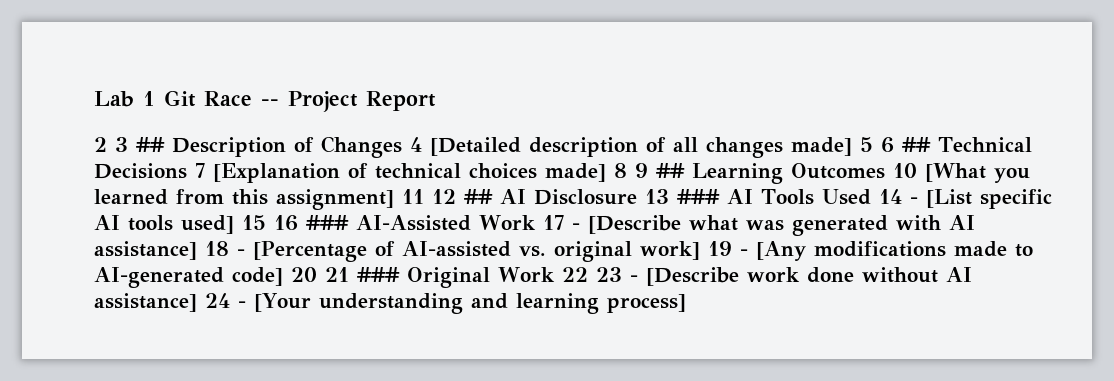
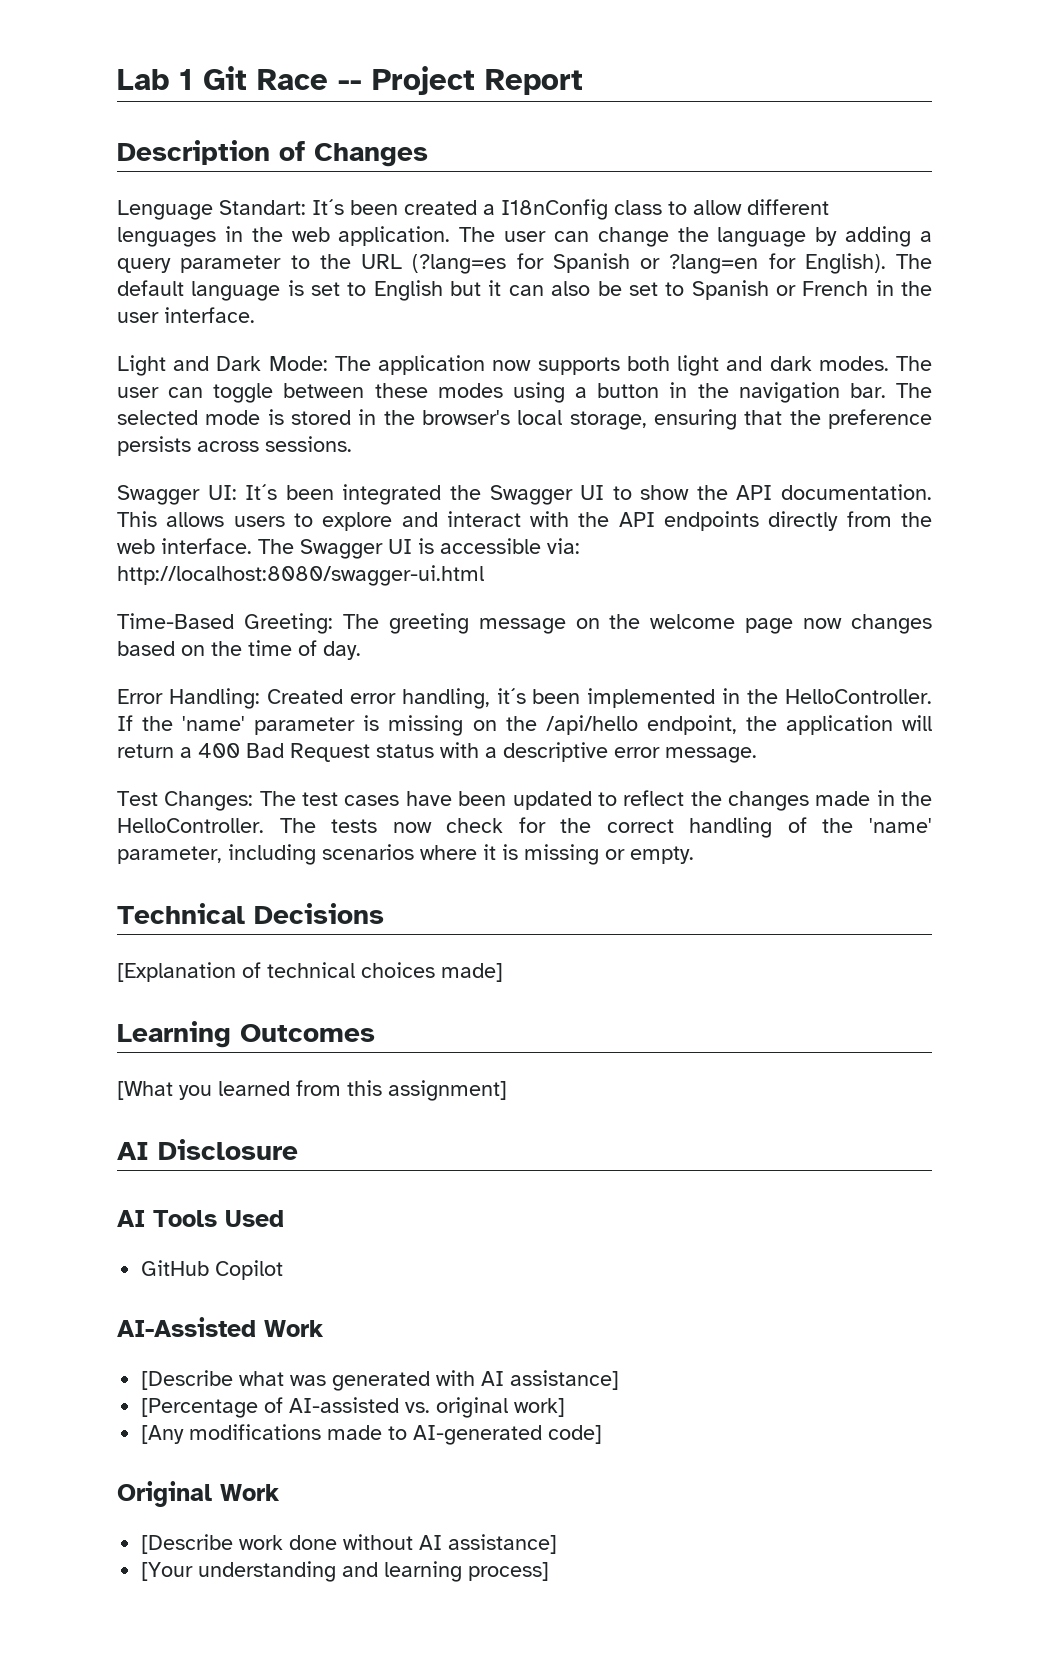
[94,137,165,152] 2 3 ## -> (583, 82) none
[410,137,931,158] 4 [Detailed description of all changes made] 5 6 ## -> [117,199,829,220] [117,226,932,247] [117,253,932,274] [117,280,933,301] [117,307,255,323] [117,355,933,376] [117,382,933,403] [117,409,933,430] [117,436,352,456] [117,484,933,505] [117,511,932,531] [117,538,580,559] [117,565,484,586] [117,613,932,634] [117,640,361,660] [117,688,932,709] [117,715,933,736] [117,742,757,763] [117,790,932,811] [117,817,932,838] [117,844,694,865] // Lenguage Standart: It´s been created a I18nConfig class to allow different lenguages in the web application. The user can change the language by adding a query parameter to the URL (?lang=es for Spanish or ?lang=en for English). The default language is set to English but it can also be set to Spanish or French in the user interface. // Light and Dark Mode: The application now supports both light and dark modes. The user can toggle between these modes using a button in the navigation bar. The selected mode is stored in the browser's local storage, ensuring that the preference persists across sessions. // Swagger UI: It´s been integrated the Swagger UI to show the API documentation. This allows users to explore and interact with the API endpoints directly from the web interface. The Swagger UI is accessible via: http://localhost:8080/swagger-ui.html // Time-Based Greeting: The greeting message on the welcome page now changes based on the time of day. // Error Handling: Created error handling, it´s been implemented in the HelloController. If the 'name' parameter is missing on the /api/hello endpoint, the application will return a 400 Bad Request status with a descriptive error message. // Test Changes: The test cases have been updated to reflect the changes made in the HelloController. The tests now check for the correct handling of the 'name' parameter, including scenarios where it is missing or empty. //
[195,163,205,178] 7 -> (384, 913) //
[614,163,685,178] 8 9 ## -> (503, 972) //
[893,163,917,178] 10 -> (375, 1033) //
[402,189,493,204] 11 12 ## -> (507, 1090) //
[645,189,720,204] 13 ### -> (298, 1149) //
[878,189,1052,209] [94,215,349,234] 14 - [List specific AI tools used] 15 16 ### -> [141,1260,284,1280] // GitHub Copilot //
[542,215,580,230] 17 - -> (324, 1328) //
[205,241,245,256] 18 - -> (620, 1380) //
[707,241,748,256] 19 - -> (566, 1407) //
[291,267,400,282] 20 21 ### -> (603, 1434) //
[561,267,638,282] 22 23 - -> (280, 1492) //
[205,293,246,308] 24 - -> (558, 1544) //

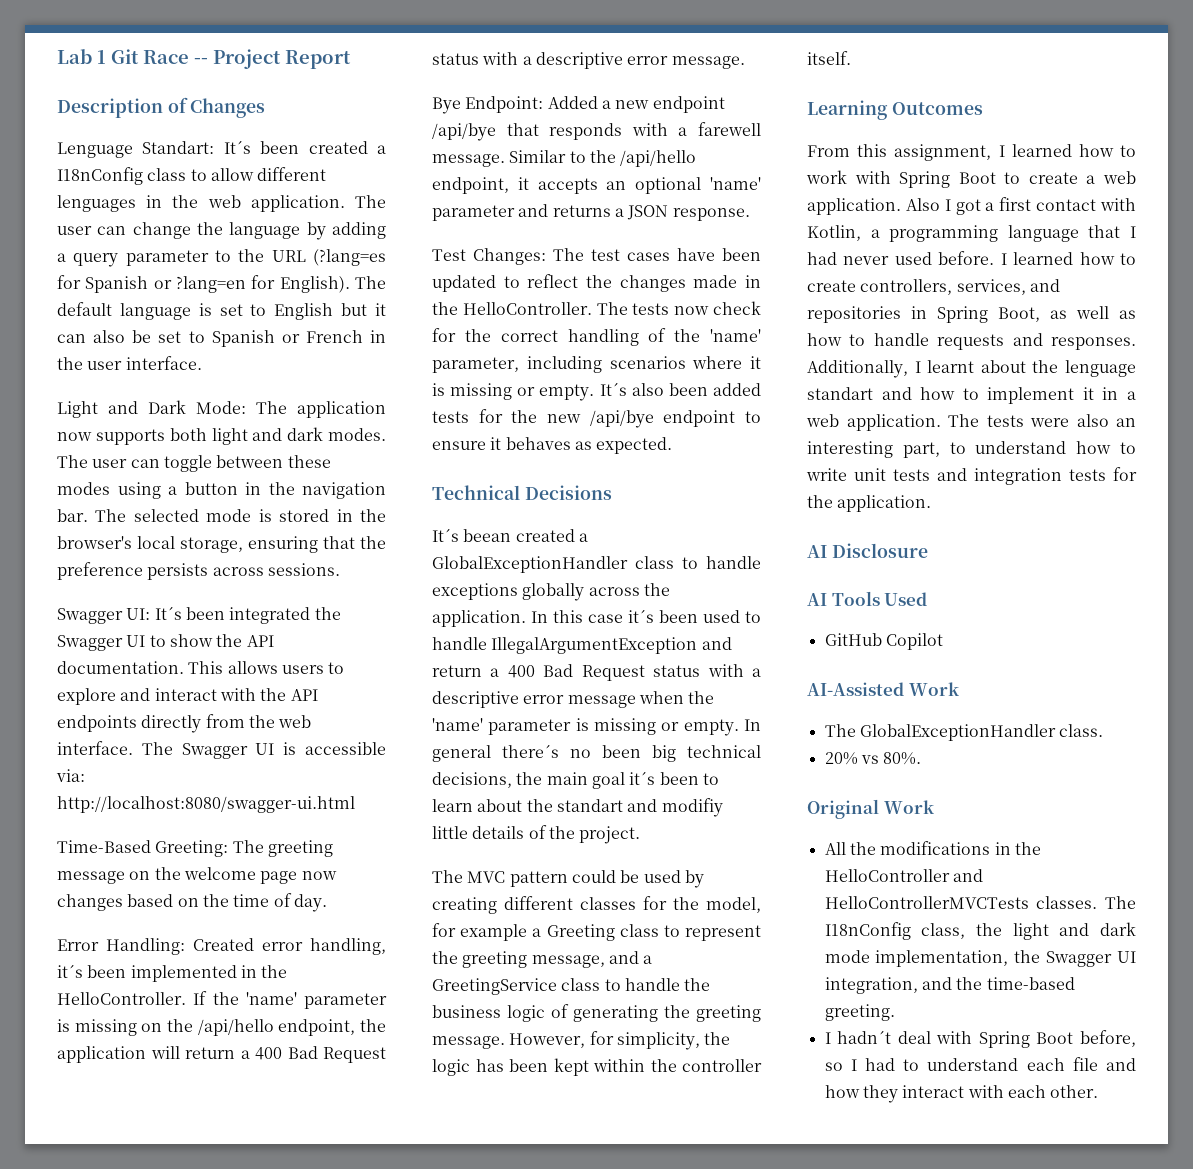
(757, 755) none -> [432,96,725,114] [432,122,761,141] [432,150,697,167] [432,177,761,194] [432,204,750,221] // Bye Endpoint: Added a new endpoint /api/bye that responds with a farewell message. Similar to the /api/hello endpoint, it accepts an optional 'name' parameter and returns a JSON response.
[117,903,384,924] [117,962,503,982] [117,1021,375,1048] [117,1080,507,1101] // Technical Decisions // [Explanation of technical choices made] // Learning Outcomes // [What you learned from this assignment] -> [599,383,761,396] [432,409,761,428] [432,437,673,454] [432,485,612,500] [432,529,588,542] [432,556,761,573] [432,583,670,601] [432,610,761,627] [432,637,732,654] [432,664,761,681] [432,691,715,708] [432,718,761,736] [432,745,761,762] [432,772,719,789] [432,798,723,817] [432,825,641,844] [432,870,704,888] [432,896,761,914] [432,923,761,941] [432,951,653,968] [432,978,711,995] [432,1004,761,1022] [432,1031,731,1050] [432,1058,762,1076] [807,51,851,65] [807,100,983,120] [807,144,1136,161] [806,170,1136,188] [807,197,1136,215] [807,225,1136,242] [807,251,1136,265] [807,279,1060,295] [807,306,1136,323] [807,333,1136,350] [807,360,1136,378] [807,387,1136,404] [806,414,1136,431] [807,441,1136,458] [806,467,1137,485] [807,495,932,512] It´s also been added tests for the new /api/bye endpoint to ensure it behaves as expected. // Technical Decisions // It´s beean created a GlobalExceptionHandler class to handle exceptions globally across the application. In this case it´s been used to handle IllegalArgumentException and return a 400 Bad Request status with a descriptive error message when the 'name' parameter is missing or empty. In general there´s no been big technical decisions, the main goal it´s been to learn about the standart and modifiy little details of the project. // The MVC pattern could be used by creating different classes for the model, for example a Greeting class to represent the greeting message, and a GreetingService class to handle the business logic of generating the greeting message. However, for simplicity, the logic has been kept within the controller itself. // Learning Outcomes // From this assignment, I learned how to work with Spring Boot to create a web application. Also I got a first contact with Kotlin, a programming language that I had never used before. I learned how to create controllers, services, and repositories in Spring Boot, as well as how to handle requests and responses. Additionally, I learnt about the lenguage standart and how to implement it in a web application. The tests were also an interesting part, to understand how to write unit tests and integration tests for the application.
[141,1370,620,1391] [141,1397,566,1418] [141,1424,603,1445] [117,1481,280,1507] [141,1534,558,1554] [141,1561,550,1582] [Describe what was generated with AI assistance] // [Percentage of AI-assisted vs. original work] // [Any modifications made to AI-generated code] // Original Work // [Describe work done without AI assistance] // [Your understanding and learning process] -> [824,724,1104,741] [824,752,922,765] [807,799,934,819] [824,841,1041,855] [824,869,983,882] [824,896,1136,909] [824,922,1136,940] [824,950,1136,967] [824,977,1075,994] [824,1004,895,1021] [824,1030,1136,1048] [824,1057,1136,1071] [824,1085,1099,1103] The GlobalExceptionHandler class. // 20% vs 80%. // Original Work // All the modifications in the HelloController and HelloControllerMVCTests classes. The I18nConfig class, the light and dark mode implementation, the Swagger UI integration, and the time-based greeting. // I hadn´t deal with Spring Boot before, so I had to understand each file and how they interact with each other.

